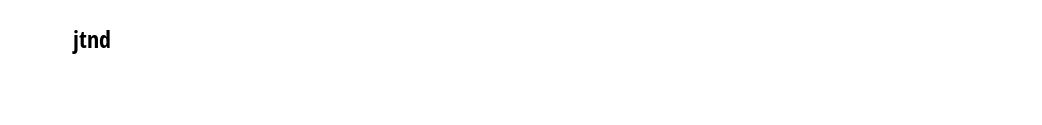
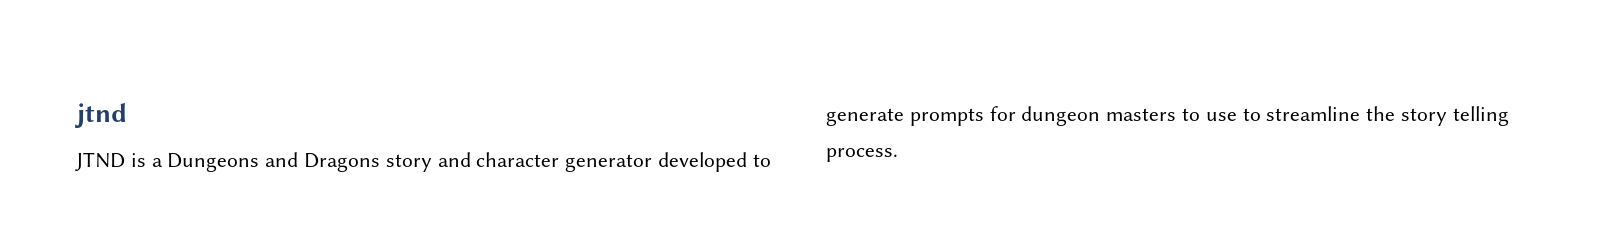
(111, 42) none -> [75,152,771,172] [826,106,1509,126] [826,148,898,162] // JTND is a Dungeons and Dragons story and character generator developed to generate prompts for dungeon masters to use to streamline the story telling process.

